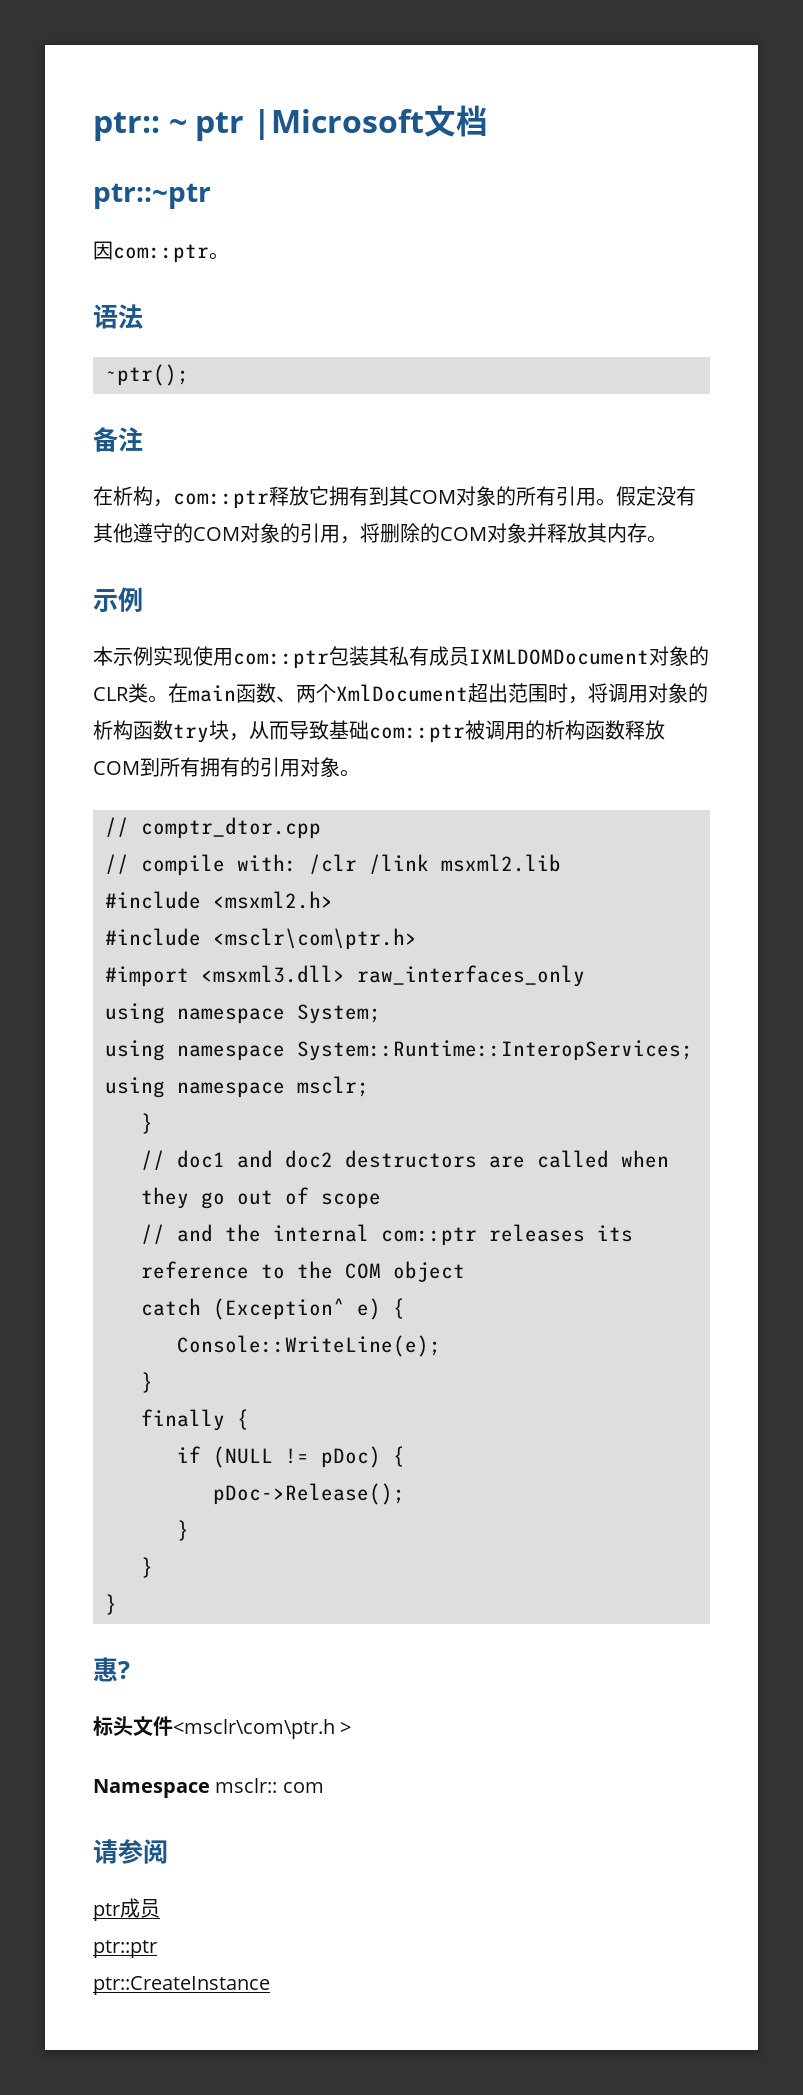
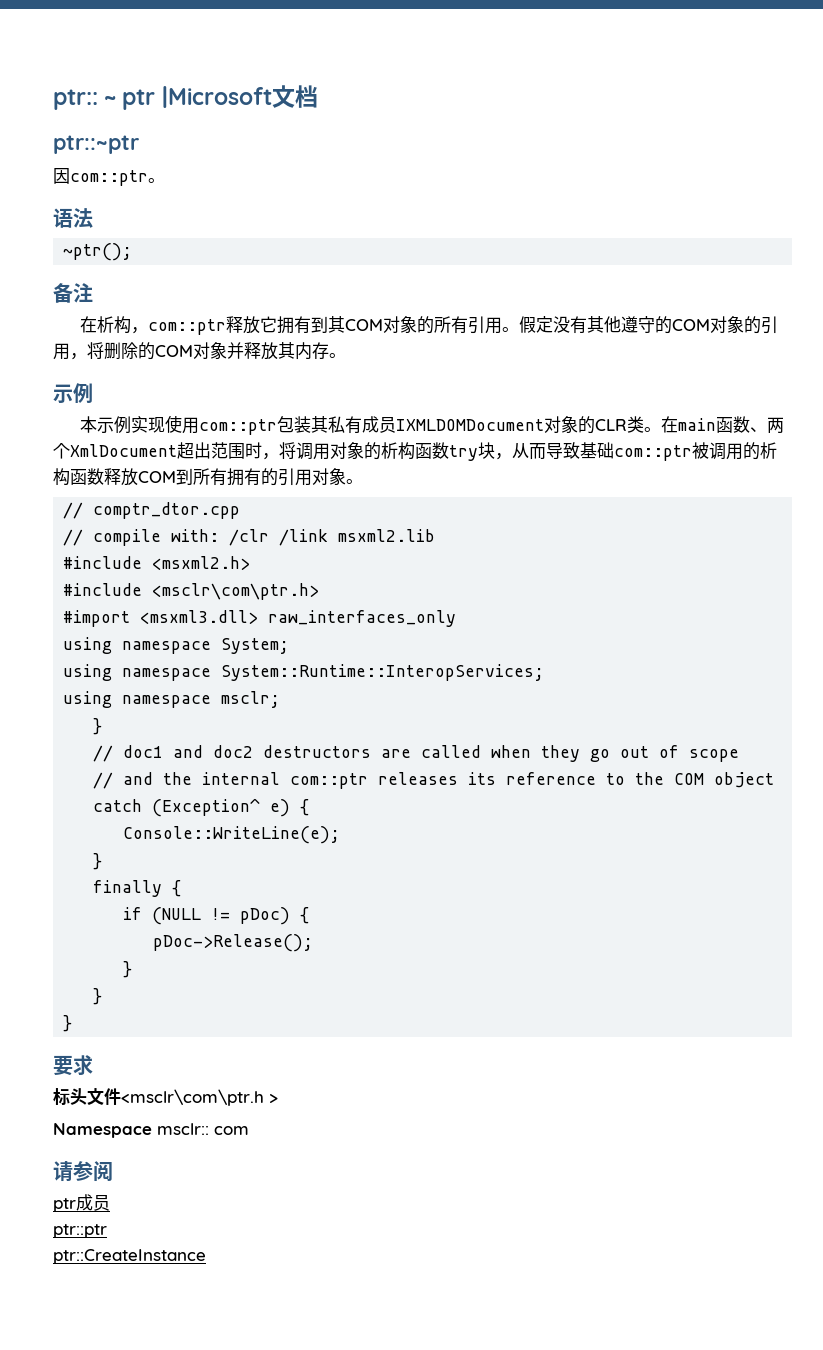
[93,1657,130,1682] 惠? -> [53,1055,93,1076] 要求

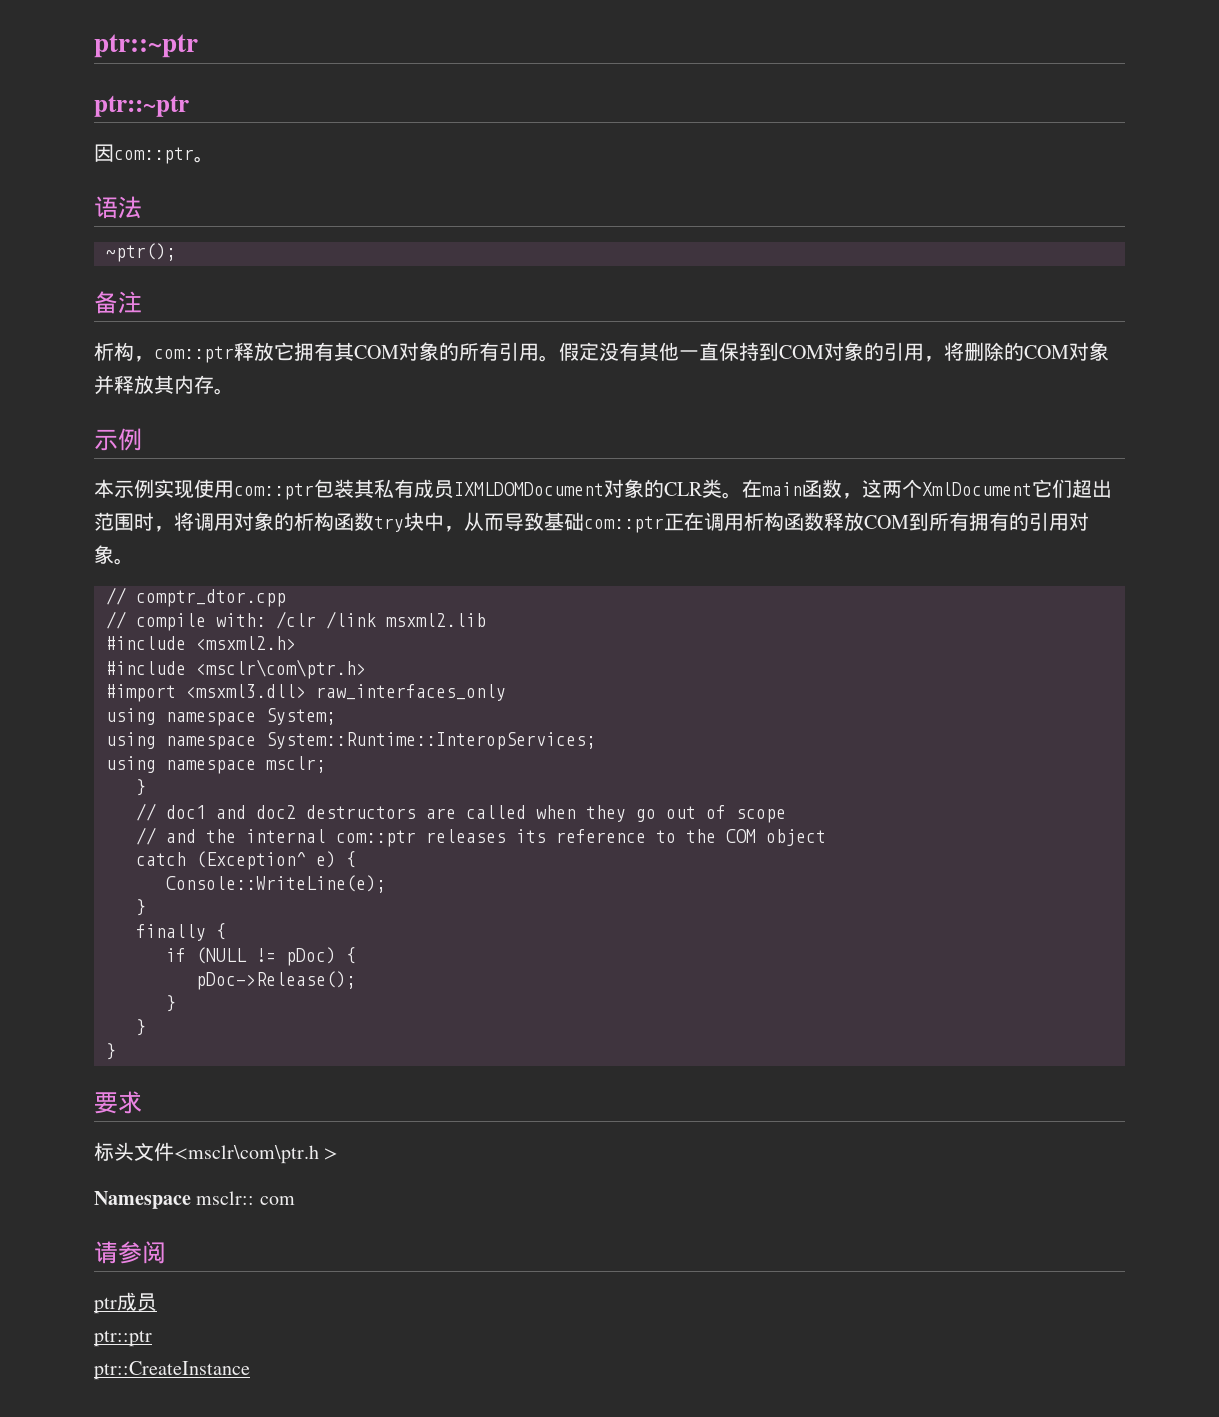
[53,85,318,110] ptr:: ~ ptr |Microsoft文档 -> [94,34,198,58] ptr::~ptr
[80,316,98,333] 在 -> (142, 302) none
[311,316,329,333] 到 -> (334, 351) none
[621,316,673,334] 遵守的 -> [679,342,779,361] 一直保持到
[750,427,768,432] 、 -> [842,479,882,499] ，这
(177, 450) none -> [1032,479,1072,498] 它们
(495, 450) none -> [424,512,444,531] 中
[692,442,760,460] 被调用的 -> [664,512,744,531] 正在调用

